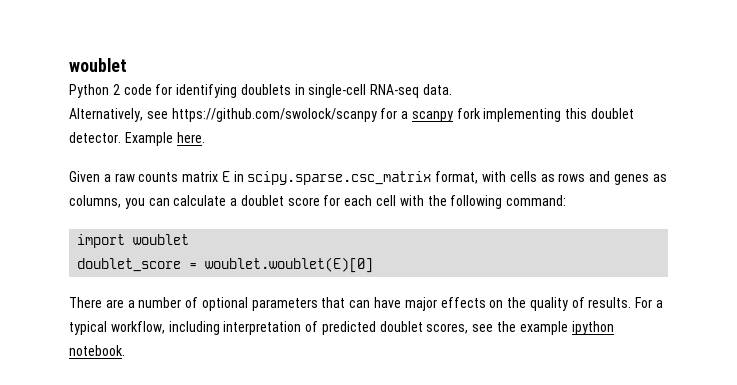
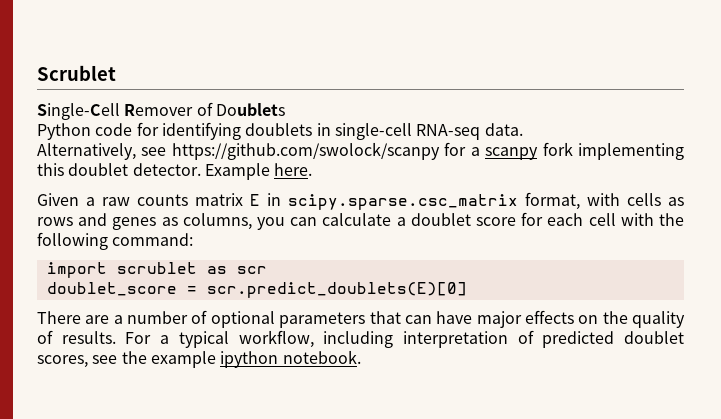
[69,58,127,72] woublet -> [37,65,116,81] [37,102,285,120] Scrublet // Single-Cell Remover of Doublets
[112,84,120,95] 2 -> (91, 131) none
[133,234,190,245] woublet -> [116,262,267,274] scrublet as scr
[205,257,374,273] woublet.woublet(E)[0] -> [206,282,467,298] scr.predict_doublets(E)[0]

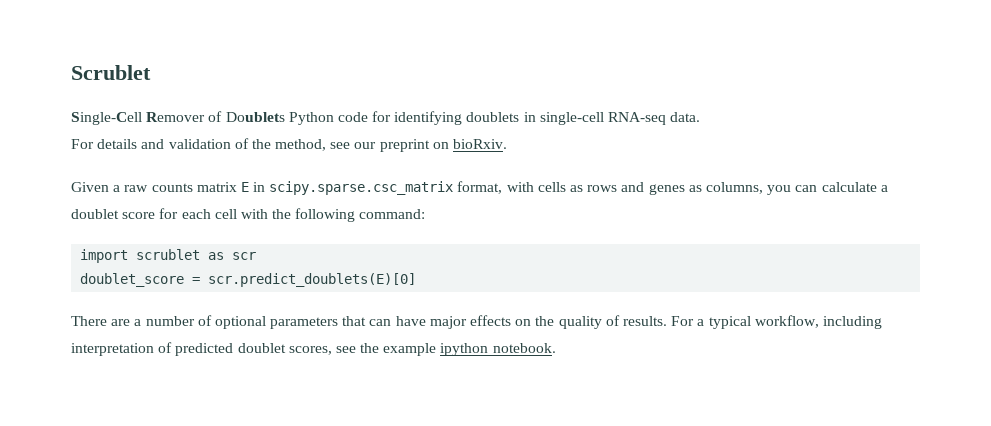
(285, 109) // -> (285, 117) none
[37,142,685,160] [37,163,313,180] Alternatively, see https://github.com/swolock/scanpy for a scanpy fork implementing this doublet detector. Example here. -> [71,138,508,152] For details and validation of the method, see our preprint on bioRxiv.

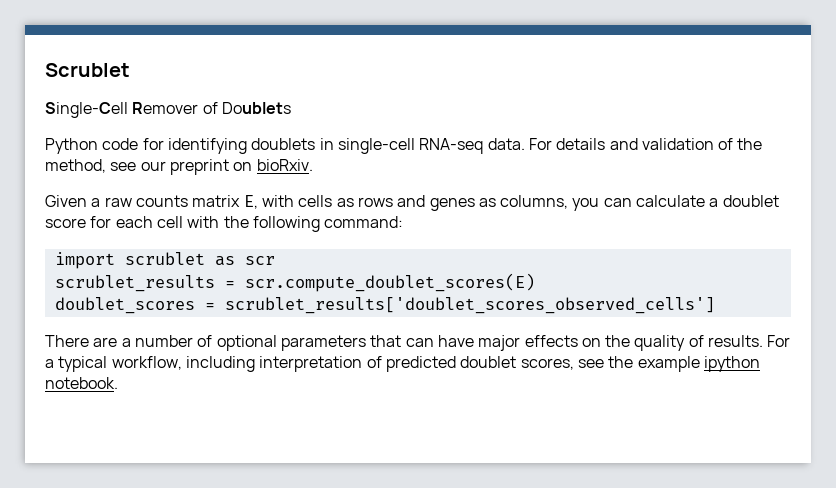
(285, 117) none -> (291, 108) //
(701, 117) // -> (525, 144) none
[240,181,503,195] E in scipy.sparse.csc_matrix format, -> [243,195,258,209] E,
[80,273,417,287] doublet_score = scr.predict_doublets(E)[0] -> [54,273,535,292] [54,297,715,314] scrublet_results = scr.compute_doublet_scores(E) // doublet_scores = scrublet_results['doublet_scores_observed_cells']

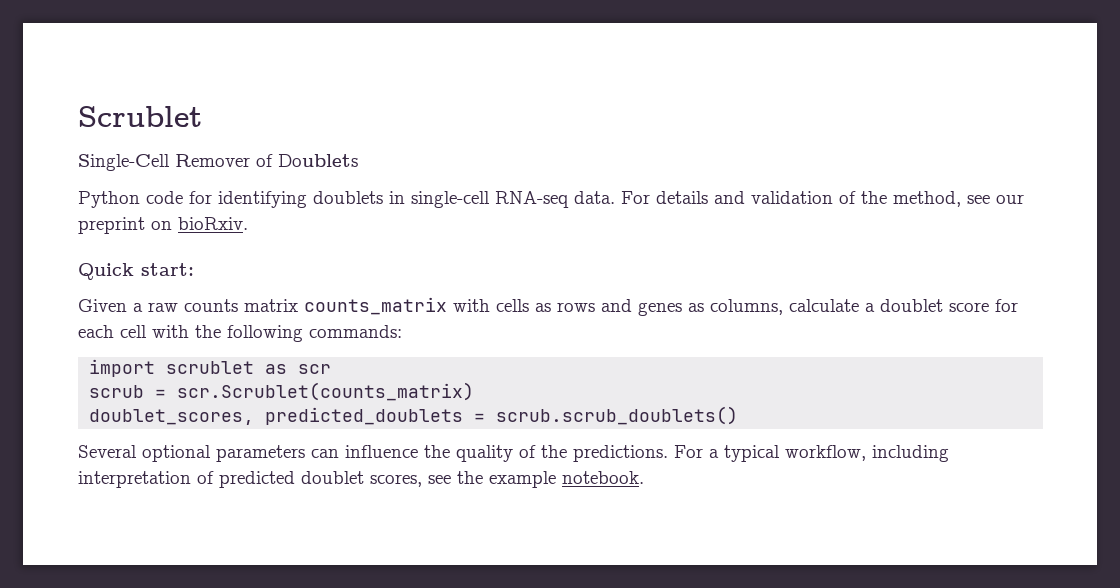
(313, 165) none -> [78,263,194,280] // Quick start:
[243,195,258,209] E, -> [304,297,447,315] counts_matrix
[572,198,632,211] you can -> (783, 307) none
[324,216,404,228] command: -> [309,325,402,338] commands:
[54,273,535,292] [54,297,715,314] [45,335,601,351] scrublet_results = scr.compute_doublet_scores(E) // doublet_scores = scrublet_results['doublet_scores_observed_cells'] // There are a number of optional parameters that can have major effects on -> [89,382,475,401] [89,406,739,425] [78,445,418,462] scrub = scr.Scrublet(counts_matrix) // doublet_scores, predicted_doublets = scrub.scrub_doublets() // Several optional parameters can influence
[708,335,764,347] results. -> [541,445,668,462] the predictions.
[703,356,760,372] ipython -> (556, 479) none

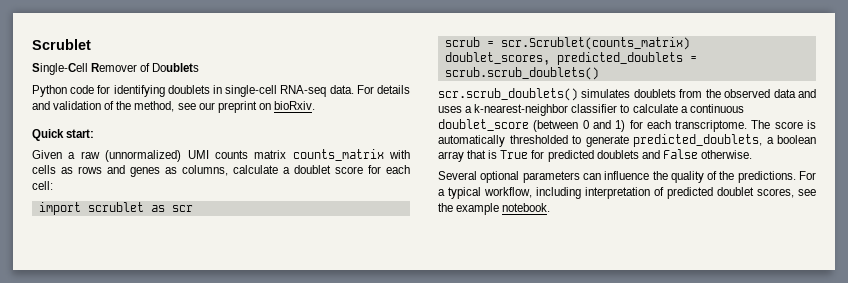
(178, 307) none -> [105,150,209,162] (unnormalized) UMI
[120,325,402,342] cell with the following commands: -> [32,181,53,190] cell:
(739, 415) none -> [438,88,816,101] [438,104,744,116] [438,119,817,132] [438,134,816,147] [438,149,752,162] // scr.scrub_doublets() simulates doublets from the observed data and uses a k-nearest-neighbor classifier to calculate a continuous doublet_score (between 0 and 1) for each transcriptome. The score is automatically thresholded to generate predicted_doublets, a boolean array that is True for predicted doublets and False otherwise.

